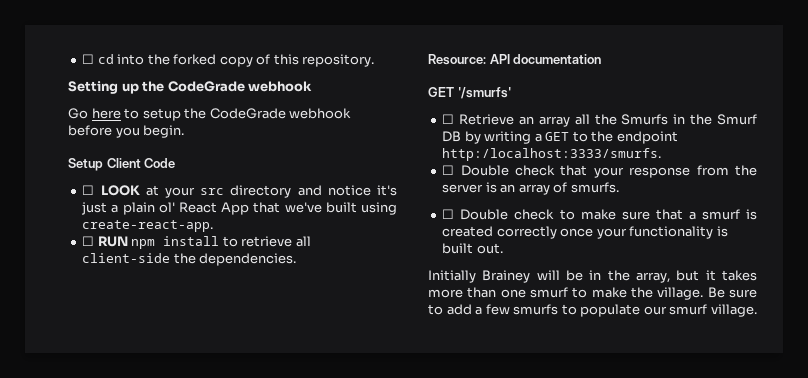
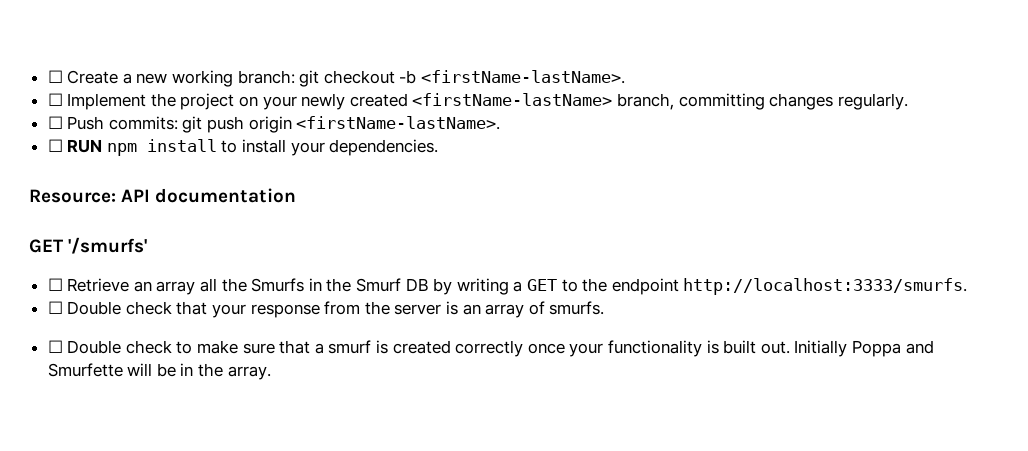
[82,54,375,67] [68,81,313,94] [68,108,352,121] [68,125,185,138] [68,158,176,171] [82,185,397,198] [81,202,397,215] [82,220,214,232] ☐ cd into the forked copy of this repository. // Setting up the CodeGrade webhook // Go here to setup the CodeGrade webhook before you begin. // Setup Client Code // ☐ LOOK at your src directory and notice it's just a plain ol' React App that we've built using create-react-app. -> [47,70,626,87] [47,93,908,110] [47,116,501,133] ☐ Create a new working branch: git checkout -b <firstName-lastName>. // ☐ Implement the project on your newly created <firstName-lastName> branch, committing changes regularly. // ☐ Push commits: git push origin <firstName-lastName>.
[241,236,311,247] [82,253,196,264] retrieve all client-side the -> [242,139,325,156] install your
[442,148,662,161] http:/localhost:3333/smurfs. -> [683,278,968,295] http://localhost:3333/smurfs.
[428,270,757,283] [428,287,757,300] [428,304,757,317] // Initially Brainey will be in the array, but it takes more than one smurf to make the village. Be sure to add a few smurfs to populate our smurf village. -> [794,340,934,357] [47,363,271,380] Initially Poppa and Smurfette will be in the array.

